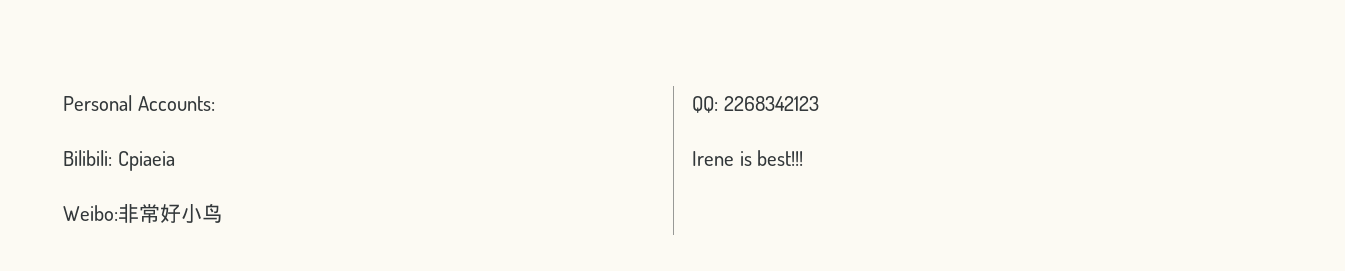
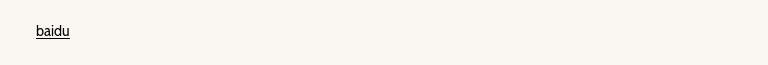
[63,95,215,111] [63,150,175,171] [63,203,223,223] [692,96,819,113] [692,150,804,166] Personal Accounts: // Bilibili: Cpiaeia // Weibo:非常好小鸟 // QQ: 2268342123 // Irene is best!!! -> [36,25,70,36] baidu

